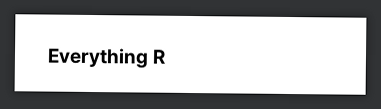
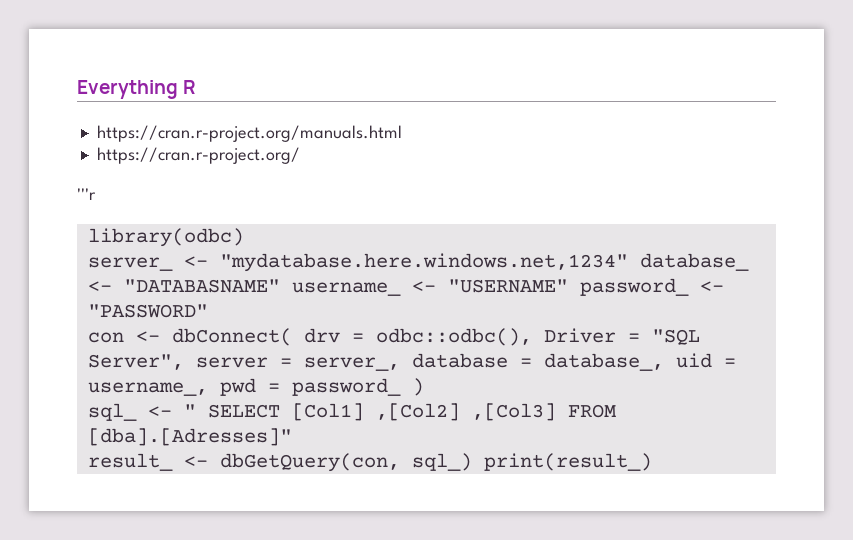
(167, 56) none -> [96,125,402,142] [96,147,300,164] [77,188,96,200] [87,228,244,247] [87,253,749,272] [87,278,724,296] [87,304,208,318] [87,328,700,346] [87,353,736,371] [87,378,424,396] [87,403,616,421] [87,428,292,446] [87,453,652,472] // https://cran.r-project.org/manuals.html // https://cran.r-project.org/ // '''r // library(odbc) // server_ <- "mydatabase.here.windows.net,1234" database_ <- "DATABASNAME" username_ <- "USERNAME" password_ <- "PASSWORD" // con <- dbConnect( drv = odbc::odbc(), Driver = "SQL Server", server = server_, database = database_, uid = username_, pwd = password_ ) // sql_ <- " SELECT [Col1] ,[Col2] ,[Col3] FROM [dba].[Adresses]" // result_ <- dbGetQuery(con, sql_) print(result_)

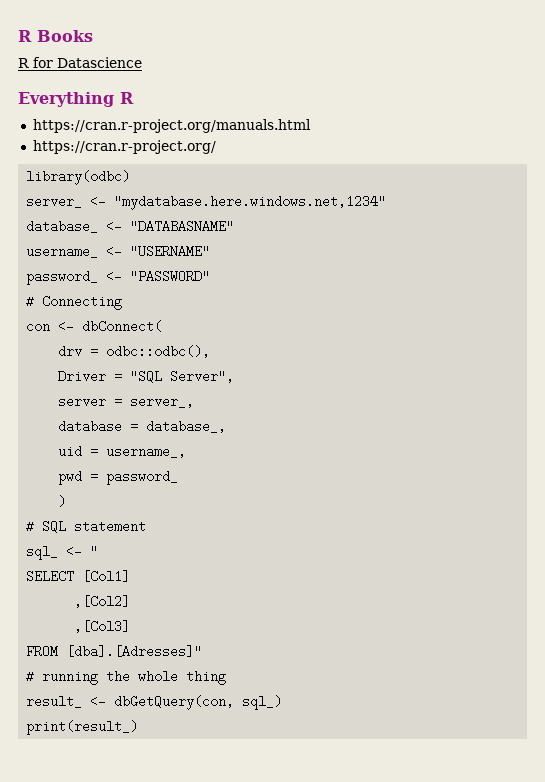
(77, 89) none -> [18,30,93,42] [18,57,142,68] R Books // R for Datascience //
[77,188,96,200] // '''r -> (216, 147) none
(628, 262) none -> (387, 202) //
(280, 286) none -> (235, 226) //
(568, 286) none -> (211, 251) //
(208, 311) none -> [26,295,123,310] // # Connecting
(292, 337) none -> (163, 326) //
(532, 337) none -> (211, 351) //
(184, 362) none -> (235, 376) //
(400, 364) none -> (195, 401) //
(664, 362) none -> (227, 426) //
(208, 389) none -> (187, 451) //
(401, 387) none -> (179, 477) //
(424, 387) none -> [26,520,147,533] // # SQL statement
(196, 410) none -> (99, 551) //
(364, 412) none -> (131, 576) //
(460, 412) none -> (131, 601) //
(556, 412) none -> (131, 626) //
(292, 437) none -> [26,670,227,685] // # running the whole thing
(472, 462) none -> (283, 702) //

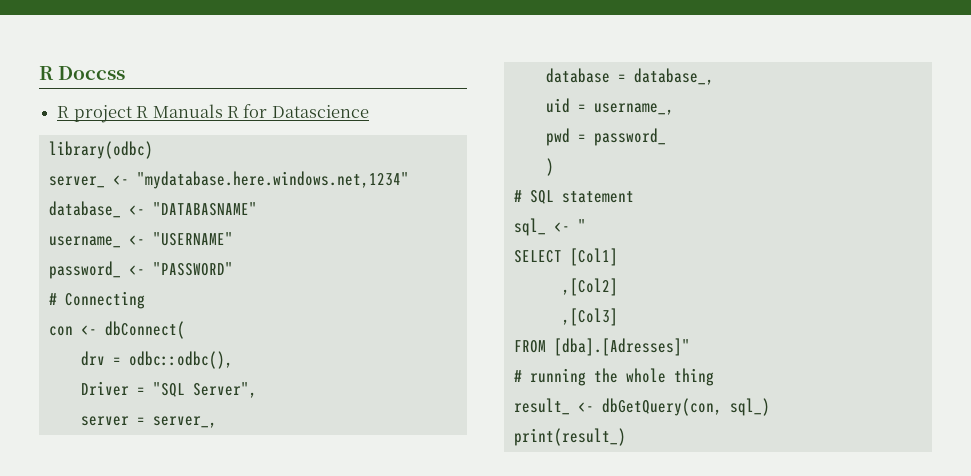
[18,30,93,42] [18,57,142,68] [18,92,134,107] [32,119,311,133] [32,140,216,154] R Books // R for Datascience // Everything R // https://cran.r-project.org/manuals.html // https://cran.r-project.org/ -> [39,66,126,80] [57,104,369,123] R Doccss // R project R Manuals R for Datascience

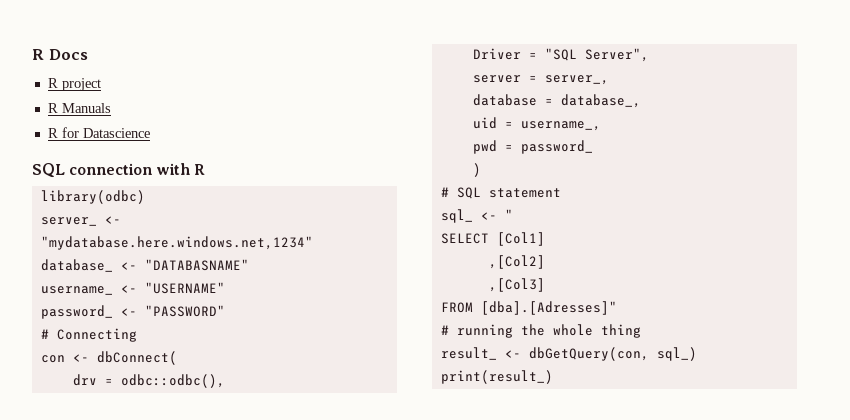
[39,66,126,80] R Doccss -> [32,49,88,60] R Docs
(132, 114) none -> (101, 84) //
(223, 111) none -> (111, 108) //
(369, 111) none -> [32,163,205,178] // SQL connection with R

